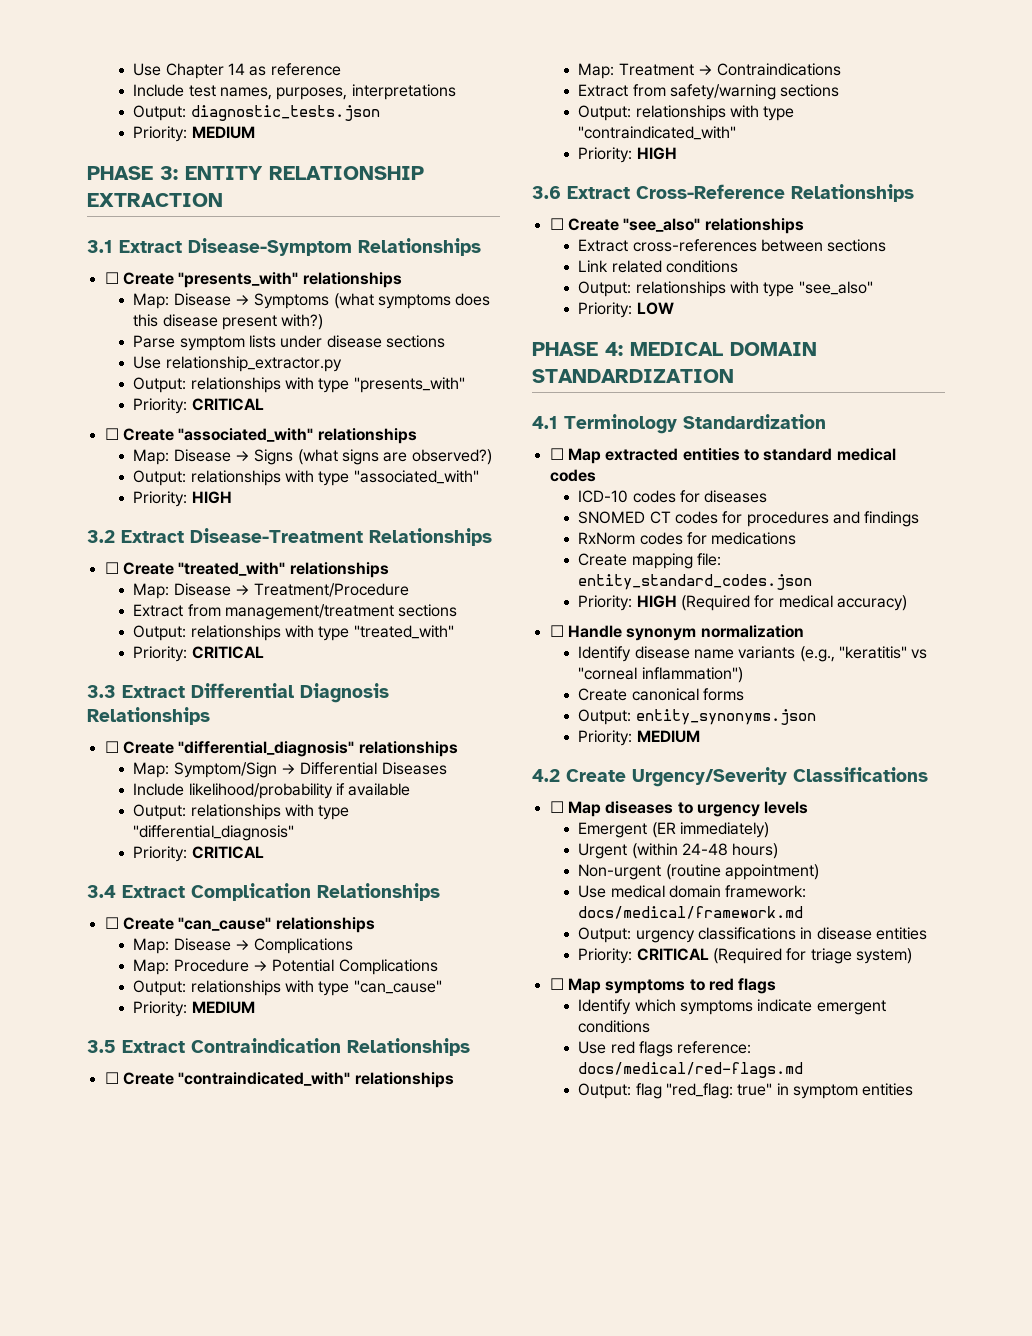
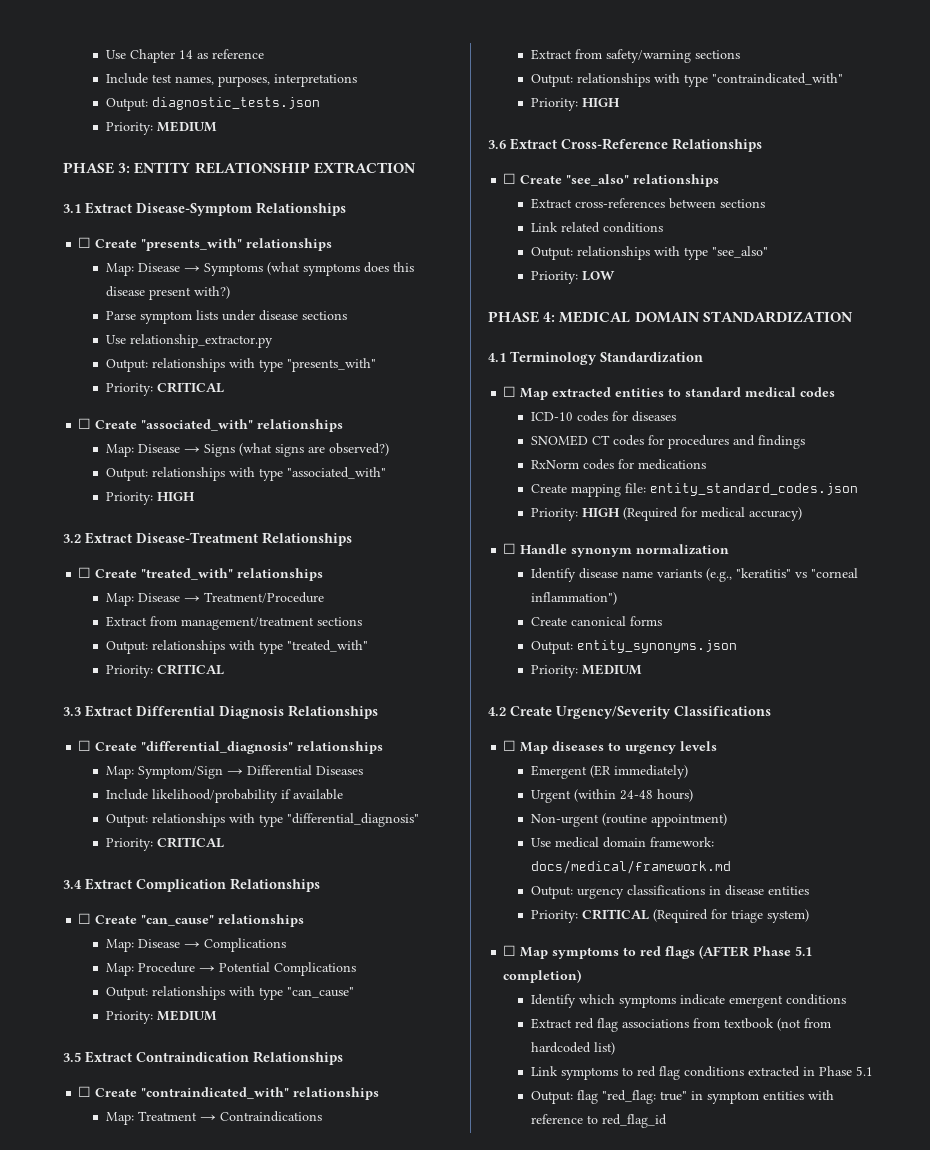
(777, 986) none -> [699,945,813,959] [503,969,582,983] (AFTER Phase 5.1 completion)
[578,1041,752,1057] [578,1062,804,1078] Use red flags reference: docs/medical/red-flags.md -> [530,1018,831,1032] [530,1042,615,1055] [530,1066,873,1080] Extract red flag associations from textbook (not from hardcoded list) // Link symptoms to red flag conditions extracted in Phase 5.1
(914, 1089) none -> [807,1090,834,1100] [530,1114,667,1128] with reference to red_flag_id

